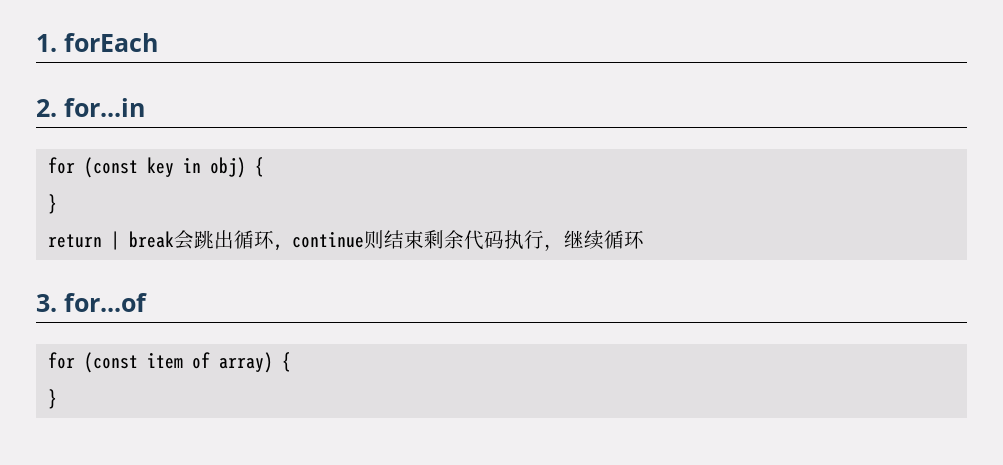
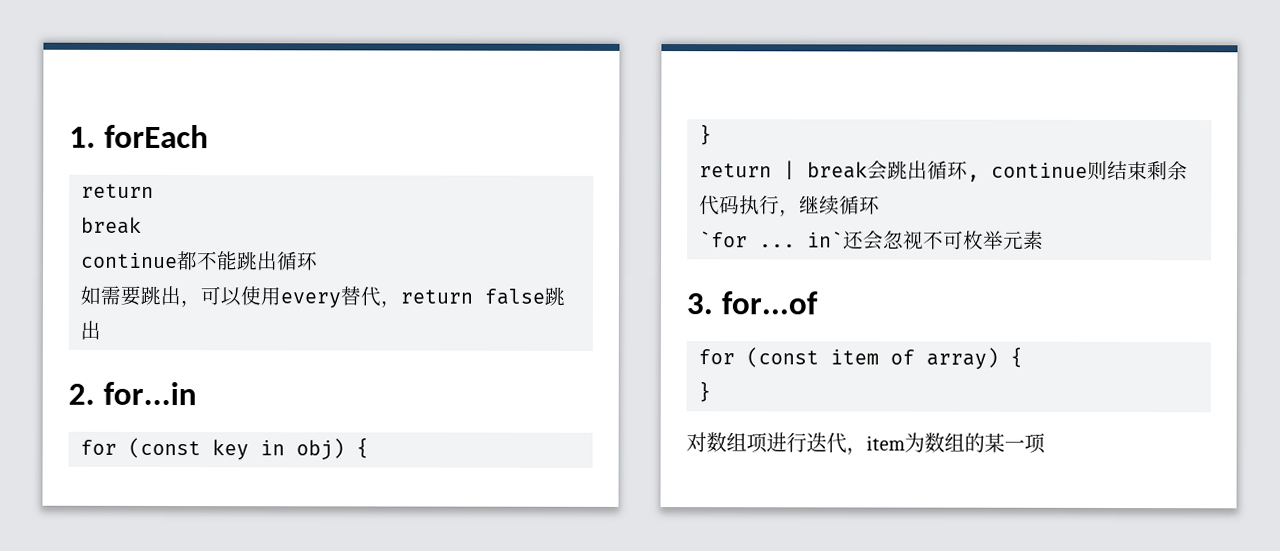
(158, 42) none -> [81,183,154,198] [81,216,142,234] [81,251,318,271] [80,285,565,309] [80,320,101,340] // return // break // continue都不能跳出循环 // 如需要跳出，可以使用every替代，return false跳出
(644, 239) none -> [699,230,1044,251] // `for ... in`还会忽视不可枚举元素
(57, 399) none -> [686,432,1046,456] // 对数组项进行迭代，item为数组的某一项

